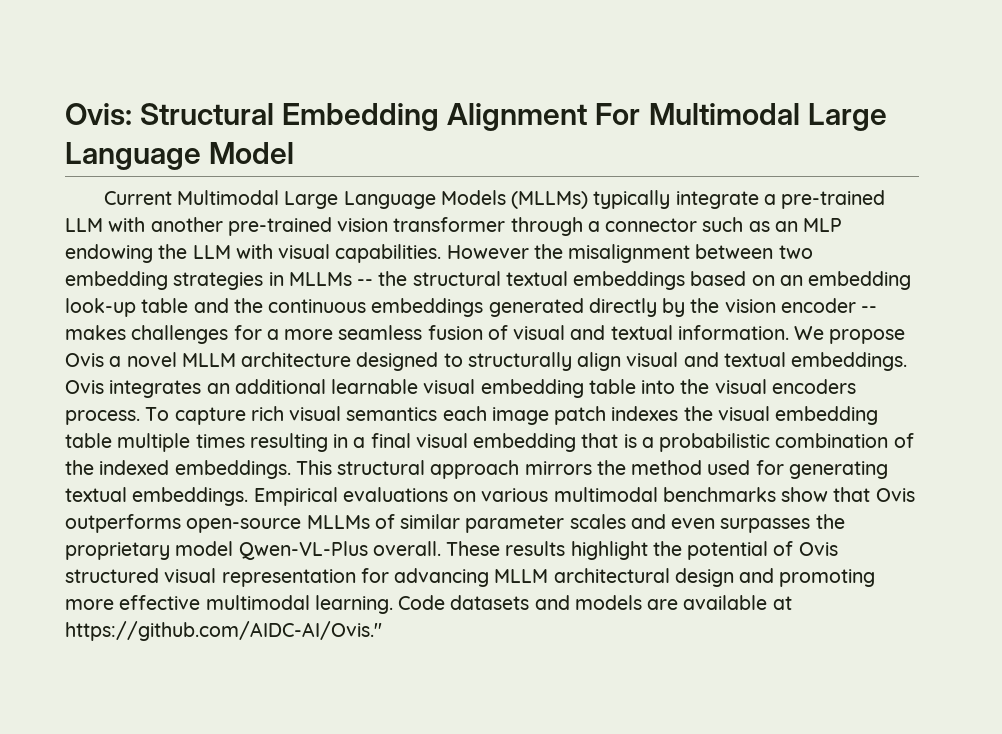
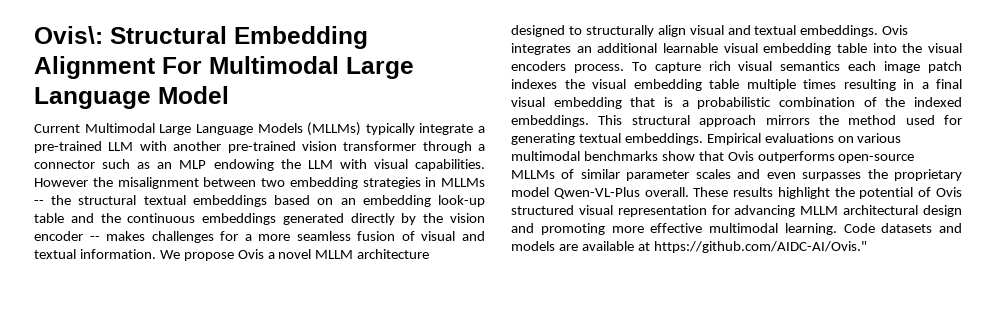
[65,103,132,125] Ovis: -> [34,26,103,44] Ovis\:

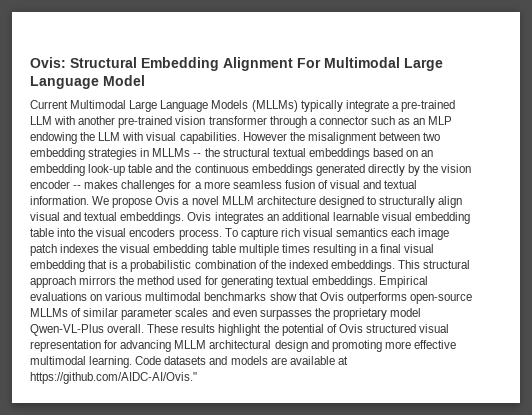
[34,26,103,44] Ovis\: -> [30,57,66,68] Ovis:

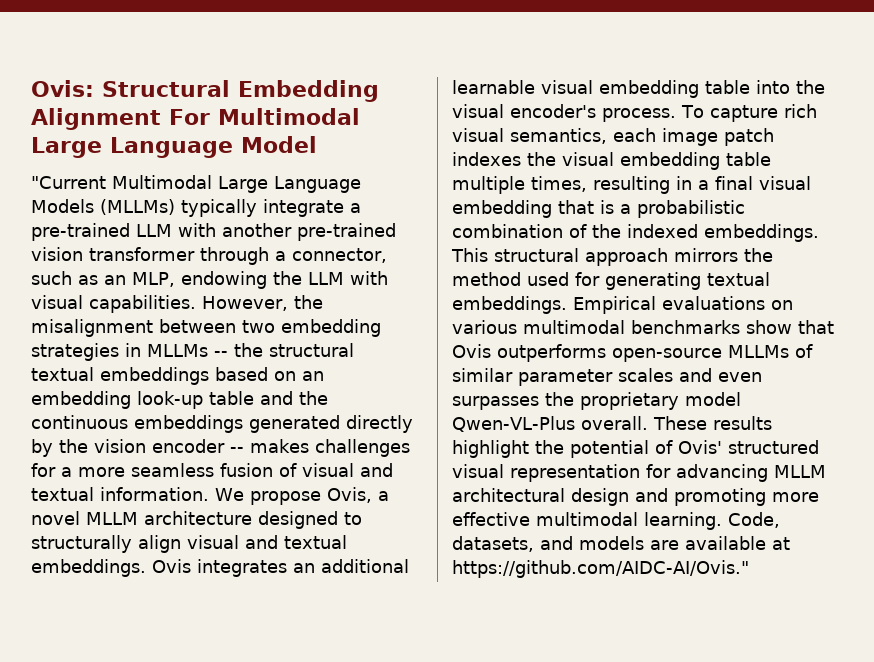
[30,100,68,109] Current -> [31,176,106,189] "Current
[318,116,368,125] connector -> [292,248,387,263] connector,
[428,116,453,125] MLP -> [132,272,175,287] MLP,
[242,132,287,141] However -> [202,296,288,311] However,
[155,196,180,205] Ovis -> [326,487,372,503] Ovis,
[129,228,176,237] encoders -> [510,104,596,118] encoder's
[336,228,389,237] semantics -> [510,128,607,144] semantics,
[281,244,310,253] times -> [531,176,587,192] times,
[338,324,363,333] Ovis -> [678,440,722,454] Ovis'
[135,356,207,365] Code datasets -> [728,512,780,528] [452,536,534,552] Code, datasets,

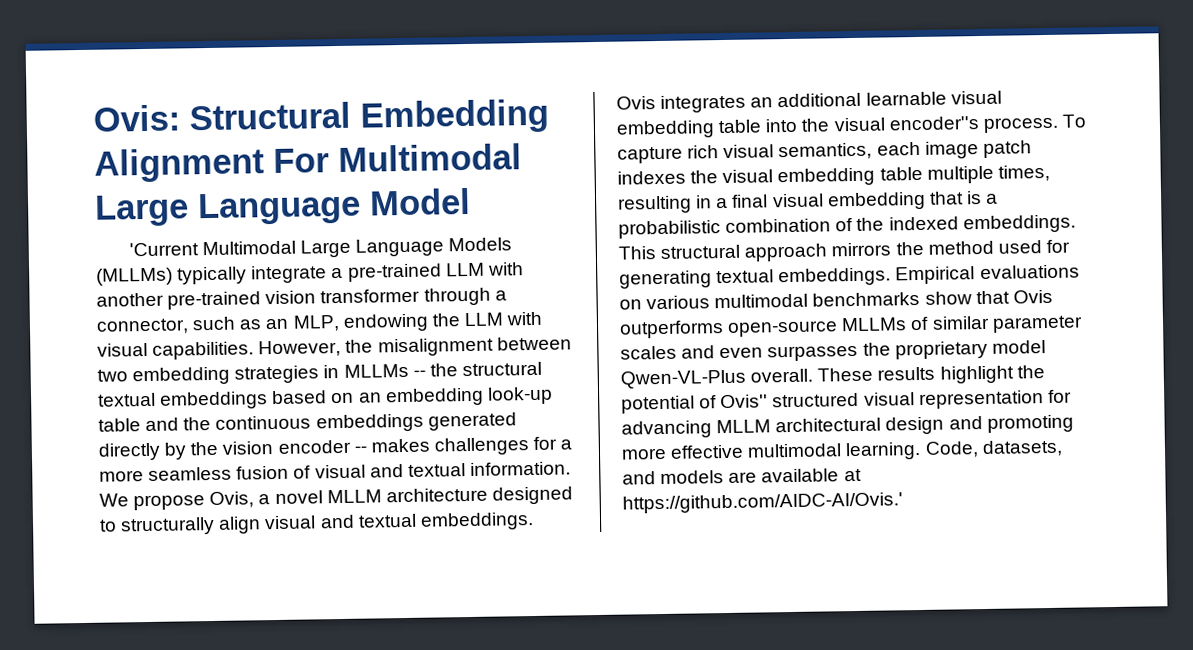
[31,176,106,189] "Current -> [128,242,199,257] 'Current
[510,104,596,118] encoder's -> [888,116,980,131] encoder''s
[678,440,722,454] Ovis' -> [720,394,769,409] Ovis''
[452,560,749,578] https://github.com/AIDC-AI/Ovis." -> [622,492,903,514] https://github.com/AIDC-AI/Ovis.'

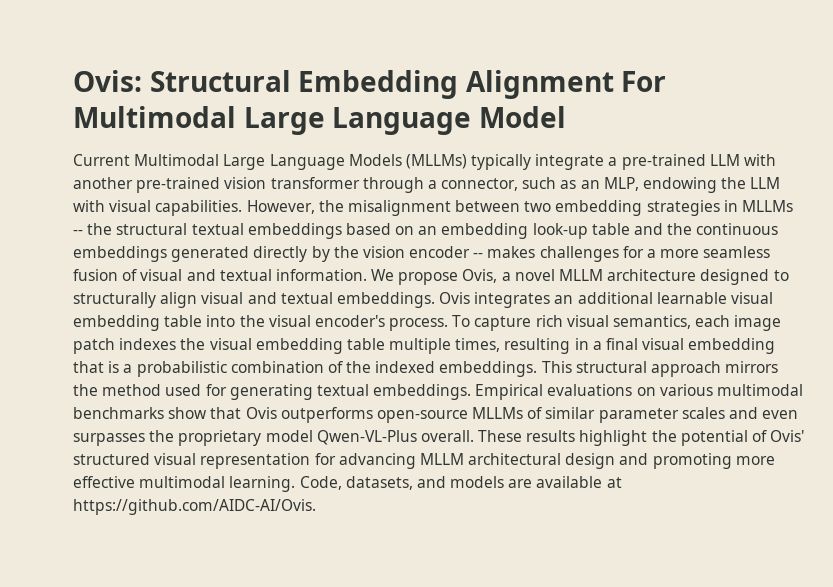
[128,242,199,257] 'Current -> [73,154,130,166] Current
[888,116,980,131] encoder''s -> [314,315,385,327] encoder's
[720,394,769,409] Ovis'' -> [770,430,805,442] Ovis'
[622,492,903,514] https://github.com/AIDC-AI/Ovis.' -> [73,499,316,515] https://github.com/AIDC-AI/Ovis.

